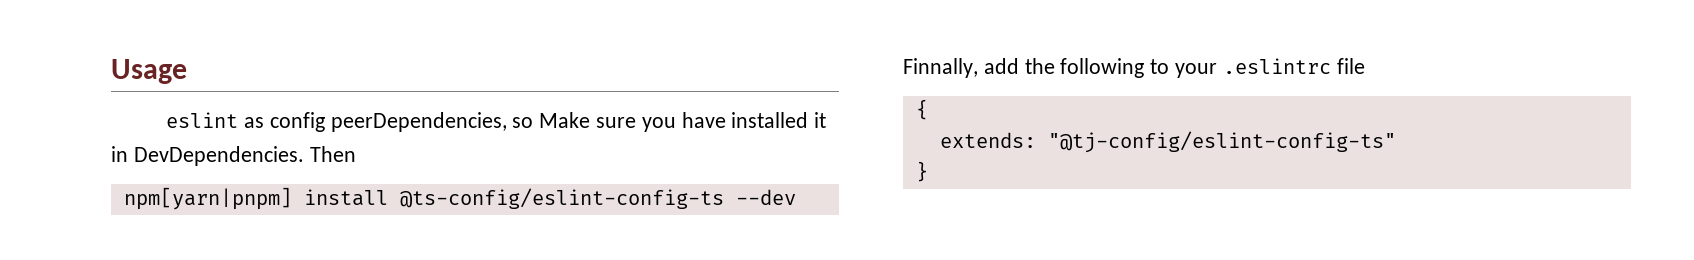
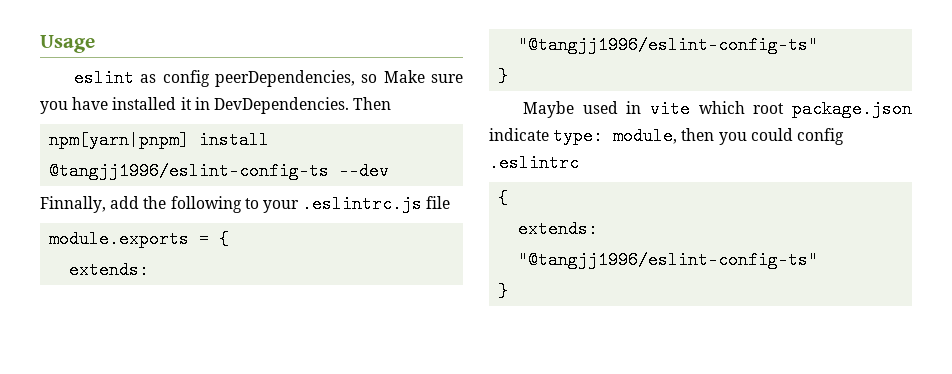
[399,188,724,209] @ts-config/eslint-config-ts -> [49,162,330,180] @tangjj1996/eslint-config-ts
(1218, 70) none -> [302,195,451,213] [49,230,230,248] [69,261,150,279] [518,36,819,54] [498,67,509,85] [522,100,912,118] [489,127,844,145] .eslintrc.js file // module.exports = { // extends: "@tangjj1996/eslint-config-ts" // } // Maybe used in vite which root package.json indicate type: module, then you could config
[1336,58,1365,74] [915,99,928,120] [939,131,1396,153] file // { // extends: "@tj-config/eslint-config-ts" -> [498,189,509,207] [518,220,599,238] [518,251,819,269] // { // extends: "@tangjj1996/eslint-config-ts"

